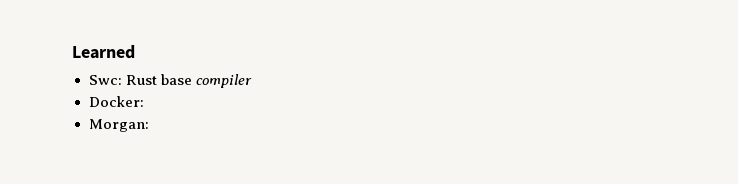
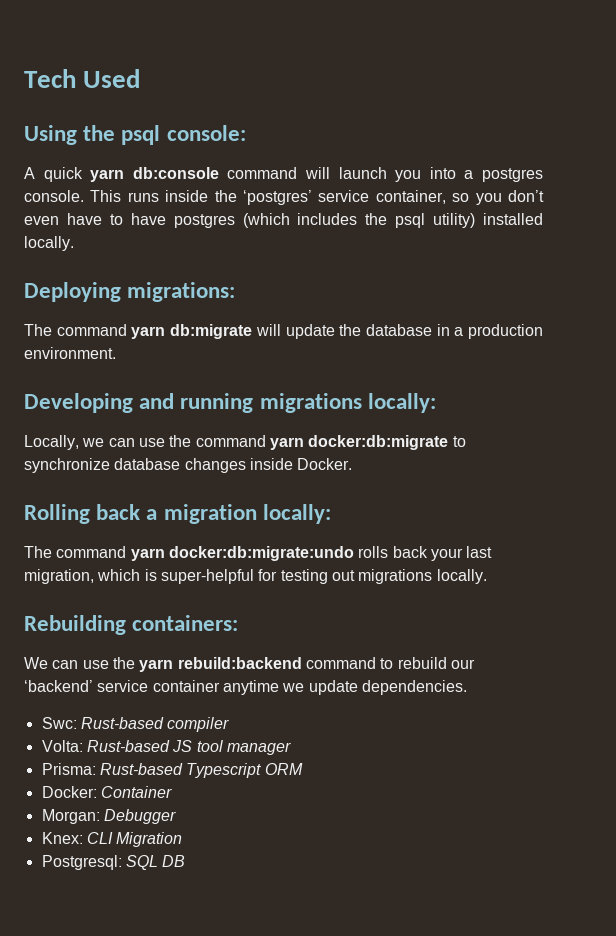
[72,45,135,59] Learned -> [24,69,141,88] [24,125,246,145] [24,167,544,182] [24,190,544,205] [24,213,543,228] [24,236,74,251] [24,282,236,302] [24,324,543,339] [24,347,116,359] [24,393,436,413] [24,435,466,450] [24,458,353,473] [24,504,331,524] [24,546,493,561] [24,569,487,584] [24,615,239,635] [24,657,475,672] [24,680,467,695] Tech Used // Using the psql console: // A quick yarn db:console command will launch you into a postgres console. This runs inside the ‘postgres’ service container, so you don’t even have to have postgres (which includes the psql utility) installed locally. // Deploying migrations: // The command yarn db:migrate will update the database in a production environment. // Developing and running migrations locally: // Locally, we can use the command yarn docker:db:migrate to synchronize database changes inside Docker. // Rolling back a migration locally: // The command yarn docker:db:migrate:undo rolls back your last migration, which is super-helpful for testing out migrations locally. // Rebuilding containers: // We can use the yarn rebuild:backend command to rebuild our ‘backend’ service container anytime we update dependencies.
[125,74,192,85] Rust base -> [80,717,164,729] Rust-based
(252, 81) none -> [41,740,291,755] [41,763,303,778] // Volta: Rust-based JS tool manager // Prisma: Rust-based Typescript ORM
(144, 101) none -> [100,786,172,798] Container
(149, 125) none -> [103,809,176,824] [41,832,183,847] [41,855,186,870] Debugger // Knex: CLI Migration // Postgresql: SQL DB

